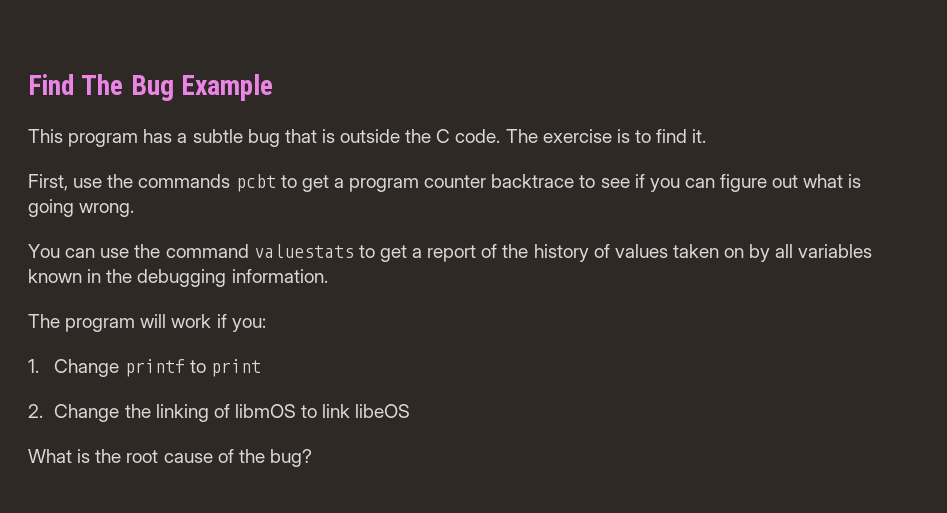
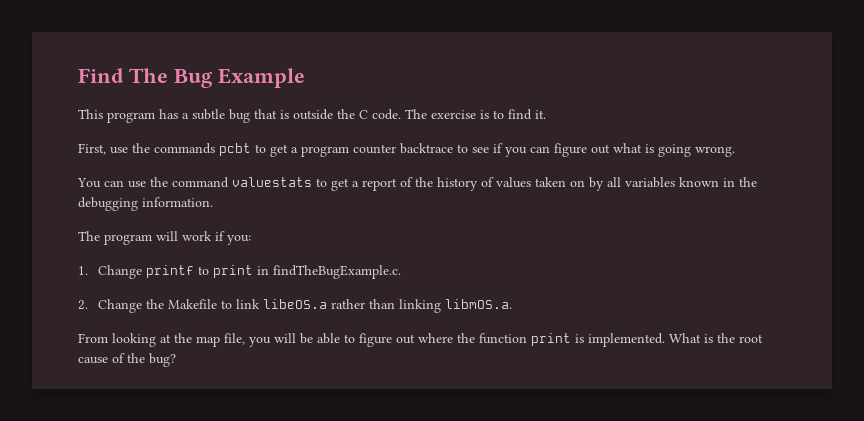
(261, 368) none -> [257,265,402,279] in findTheBugExample.c.
[155,404,411,422] linking of libmOS to link libeOS // -> [168,299,513,313] [78,333,665,347] Makefile to link libeOS.a rather than linking libmOS.a. // From looking at the map file, you will be able to figure out where the function print is implemented.

